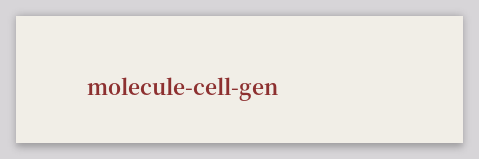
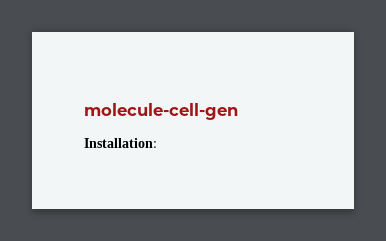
(278, 89) none -> [84,138,157,148] // Installation:

